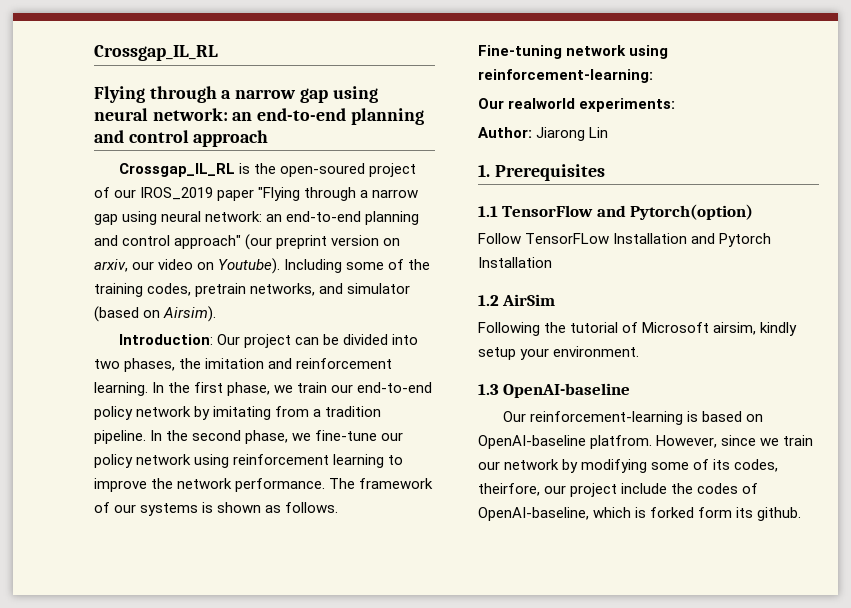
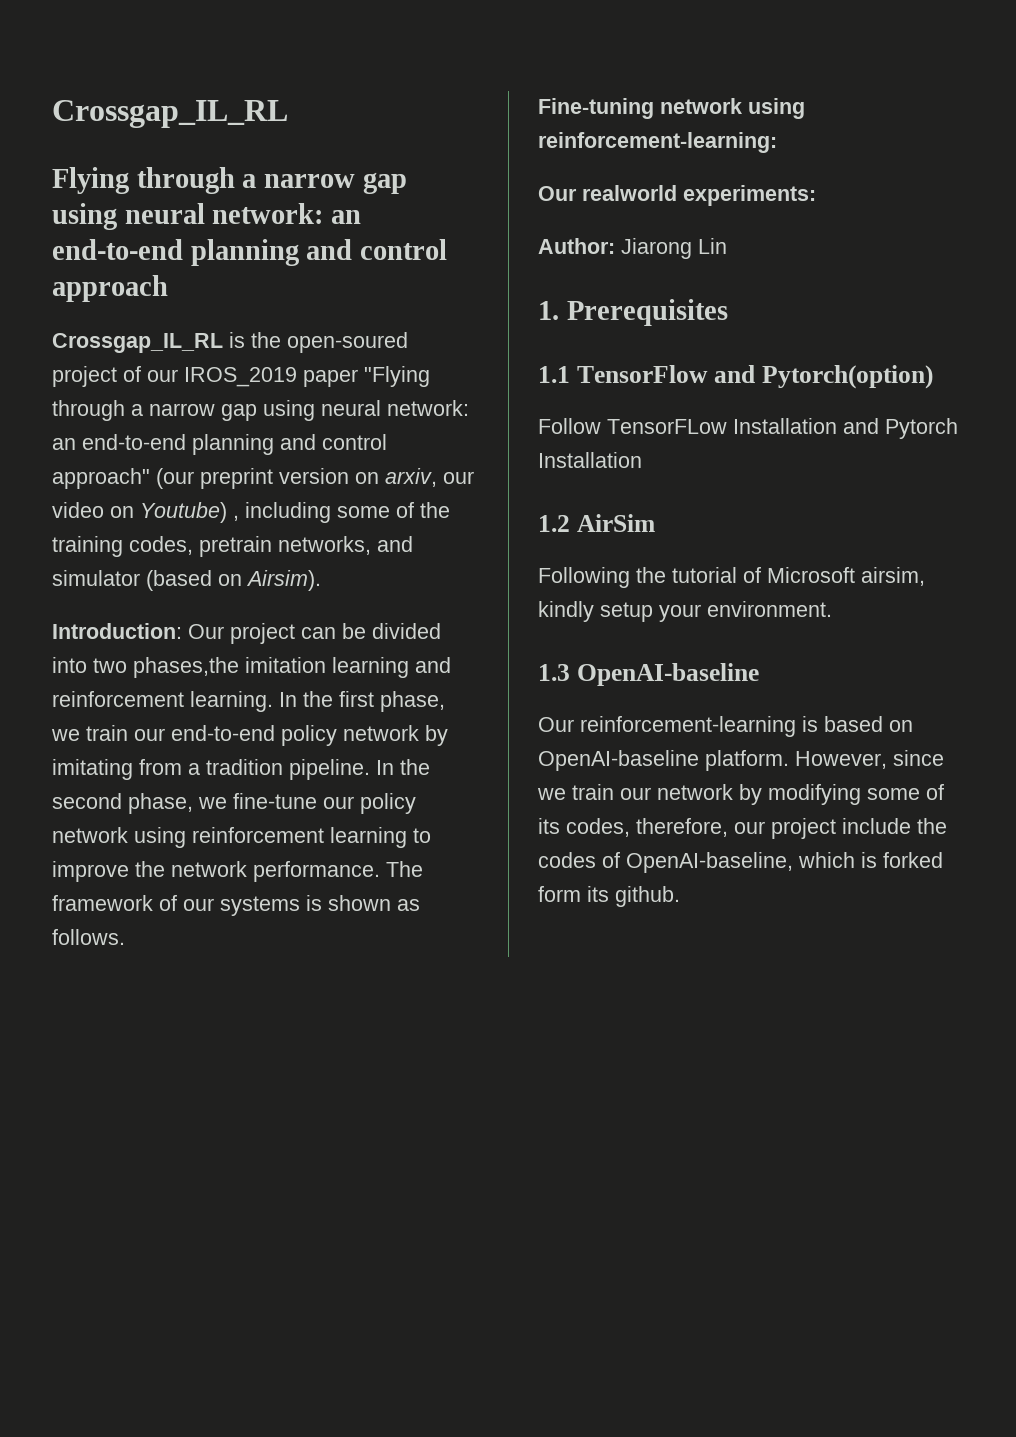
[218,258,343,274] Youtube). Including -> [140,502,331,523] Youtube) , including
[124,358,265,372] phases, the imitation -> [133,657,409,678] phases,the imitation learning
[590,435,653,449] platfrom. -> [705,750,789,771] platform.
[478,483,540,496] theirfore, -> [636,818,728,837] therefore,

